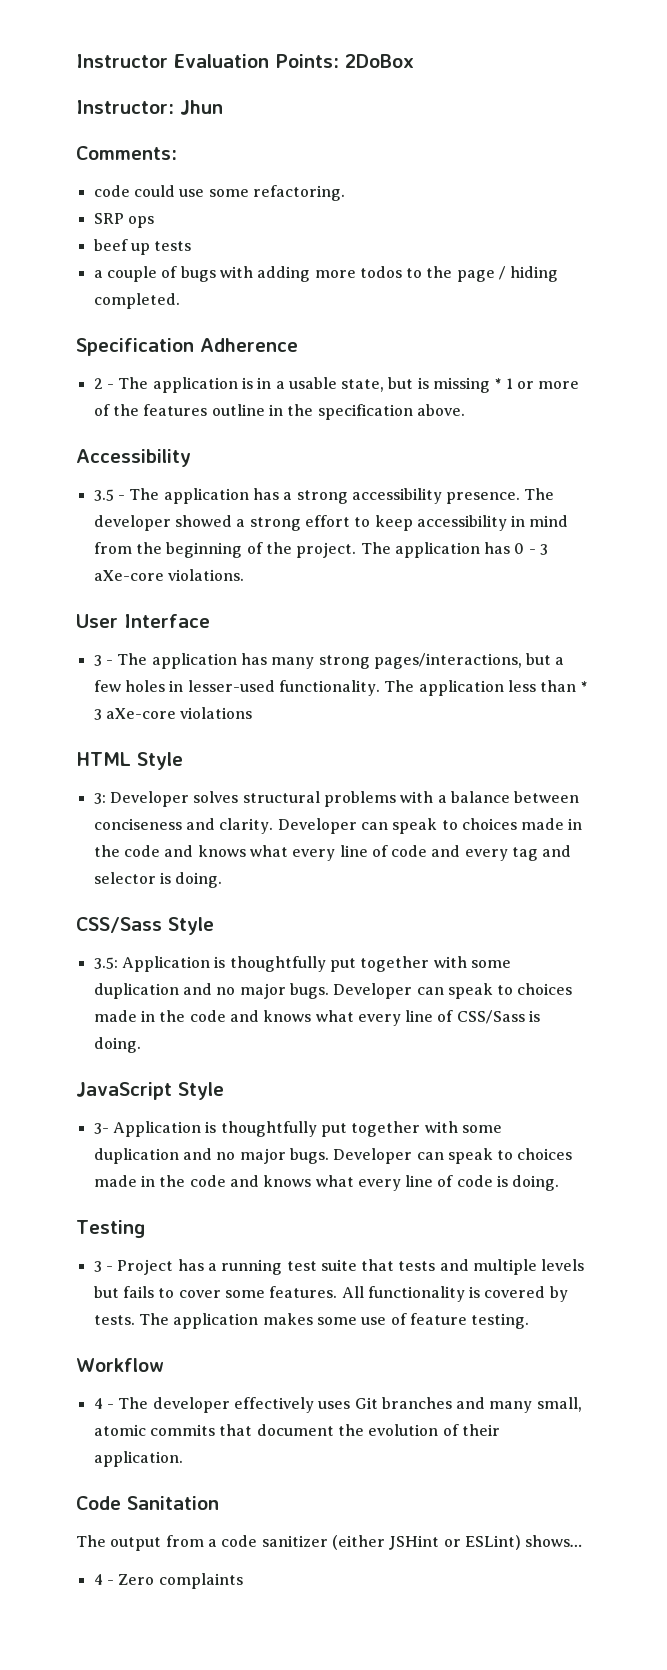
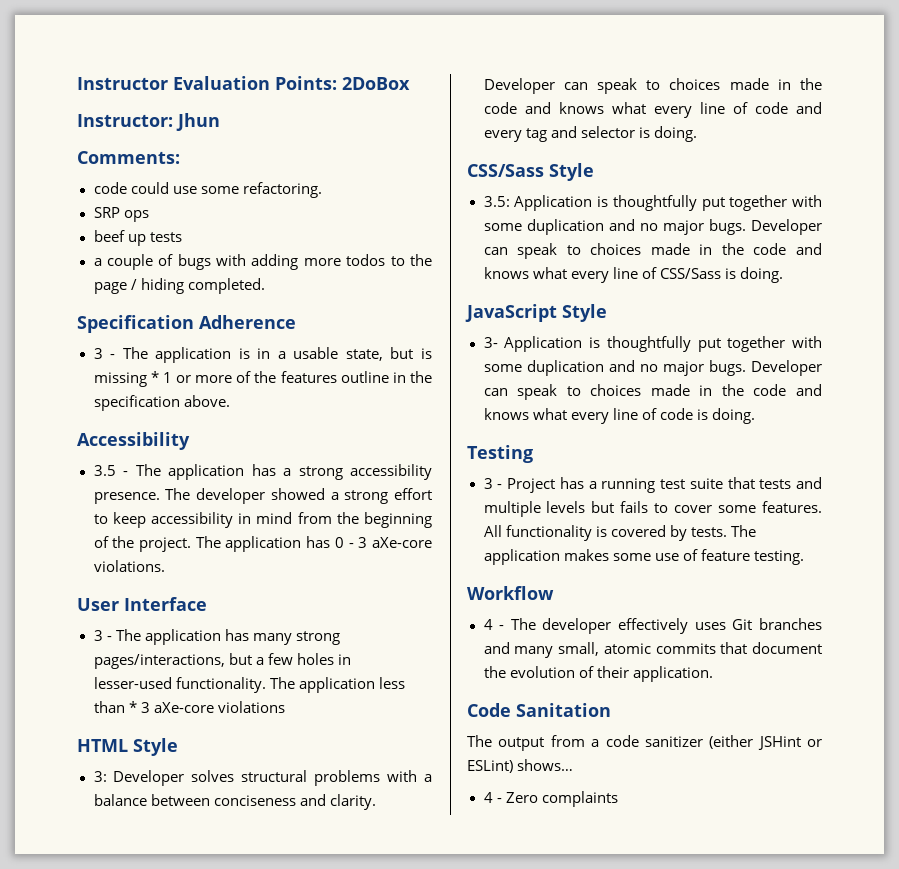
[93,378,103,389] 2 -> [93,348,103,359] 3

